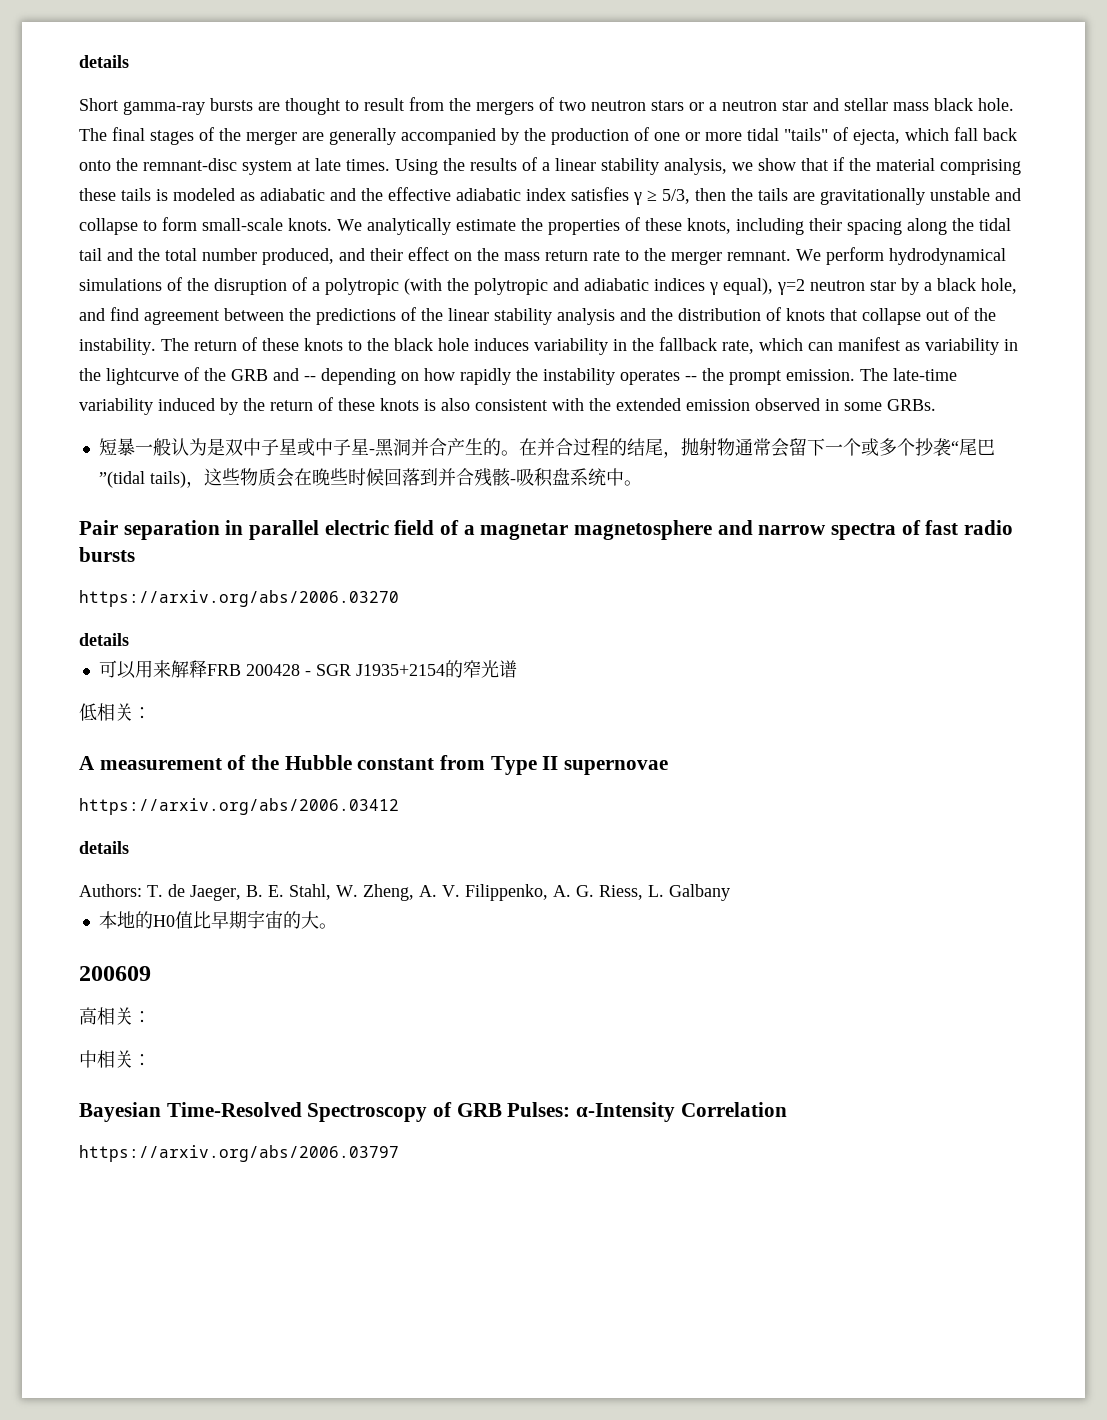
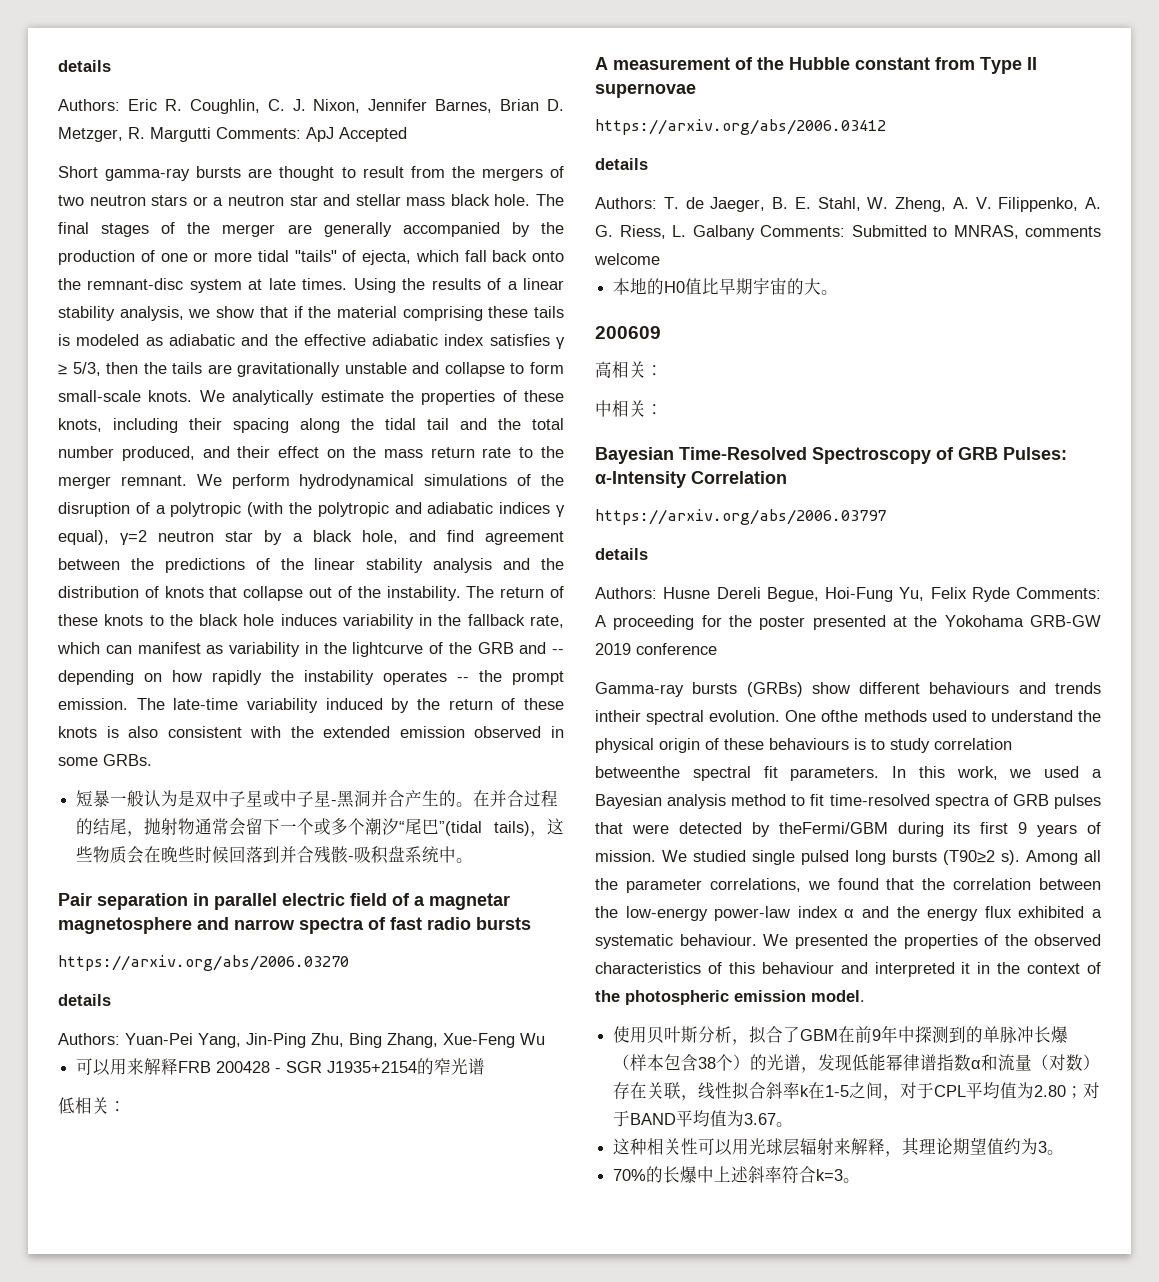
[79,55,129,68] details -> [58,60,111,72] [58,99,564,114] [58,127,407,142] details // Authors: Eric R. Coughlin, C. J. Nixon, Jennifer Barnes, Brian D. Metzger, R. Margutti Comments: ApJ Accepted
[914,438,951,457] 抄袭 -> [365,818,400,835] 潮汐
(129, 639) none -> [58,1033,545,1048] // Authors: Yuan-Pei Yang, Jin-Ping Zhu, Bing Zhang, Xue-Feng Wu
(730, 892) none -> [760,225,1101,239] [594,253,660,265] Comments: Submitted to MNRAS, comments welcome
(399, 1153) none -> [595,548,648,560] [595,587,1101,602] [595,615,1101,630] [595,643,717,655] [595,682,1101,697] [595,710,1101,725] [595,738,1012,753] [595,766,1102,781] [595,794,1101,809] [595,822,1101,837] [595,850,1101,865] [595,878,1101,893] [595,906,1102,921] [595,934,1101,949] [595,962,1101,977] [595,990,865,1005] [613,1025,1069,1045] [613,1054,1101,1073] [613,1082,1101,1101] [613,1110,794,1127] [613,1137,1065,1157] [613,1166,861,1183] // details // Authors: Husne Dereli Begue, Hoi-Fung Yu, Felix Ryde Comments: A proceeding for the poster presented at the Yokohama GRB-GW 2019 conference // Gamma-ray bursts (GRBs) show different behaviours and trends intheir spectral evolution. One ofthe methods used to understand the physical origin of these behaviours is to study correlation betweenthe spectral fit parameters. In this work, we used a Bayesian analysis method to fit time-resolved spectra of GRB pulses that were detected by theFermi/GBM during its first 9 years of mission. We studied single pulsed long bursts (T90≥2 s). Among all the parameter correlations, we found that the correlation between the low-energy power-law index α and the energy flux exhibited a systematic behaviour. We presented the properties of the observed characteristics of this behaviour and interpreted it in the context of the photospheric emission model. // 使用贝叶斯分析，拟合了GBM在前9年中探测到的单脉冲长爆（样本包含38个）的光谱，发现低能幂律谱指数α和流量（对数）存在关联，线性拟合斜率k在1-5之间，对于CPL平均值为2.80；对于BAND平均值为3.67。 // 这种相关性可以用光球层辐射来解释，其理论期望值约为3。 // 70%的长爆中上述斜率符合k=3。

